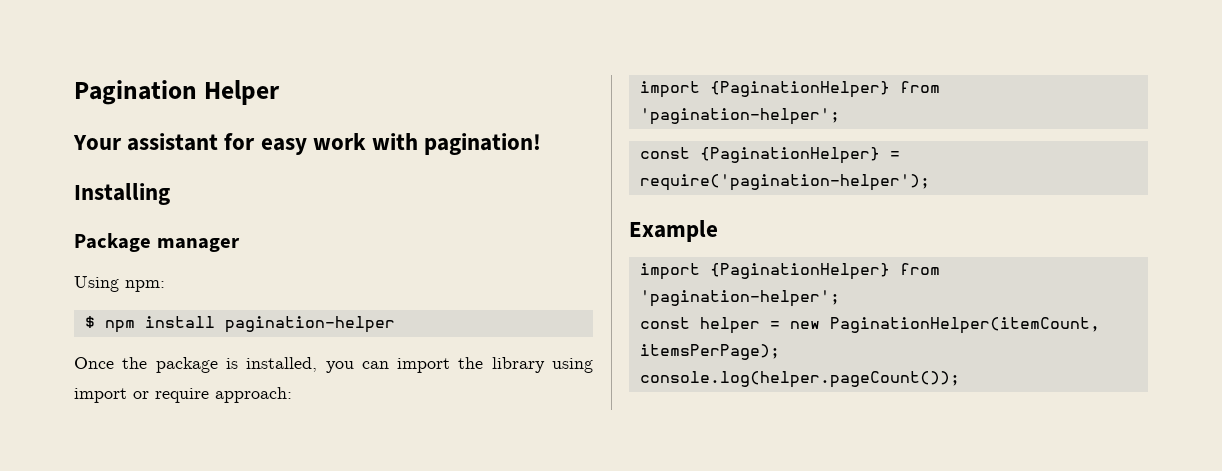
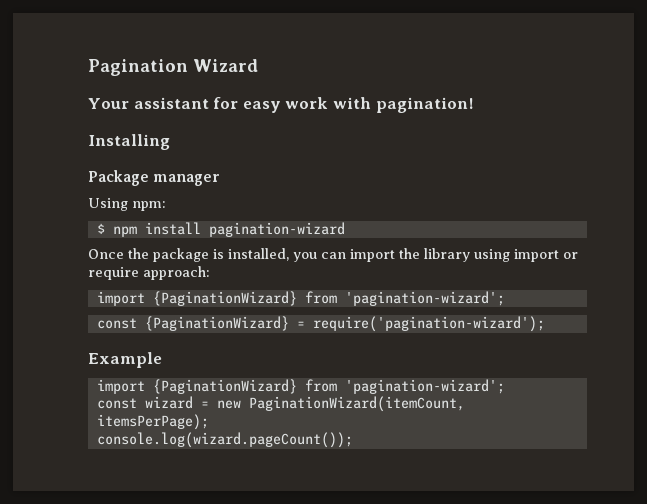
[203,80,280,105] Helper -> [193,59,258,72] Wizard
[224,316,395,333] pagination-helper -> [208,222,345,237] pagination-wizard
[709,81,940,98] [639,108,840,125] [639,147,900,164] [639,174,930,191] {PaginationHelper} from 'pagination-helper'; // const {PaginationHelper} = require('pagination-helper'); -> [152,291,505,306] [96,316,545,332] {PaginationWizard} from 'pagination-wizard'; // const {PaginationWizard} = require('pagination-wizard');
[709,263,940,280] [639,290,840,307] [639,317,760,334] {PaginationHelper} from 'pagination-helper'; // const helper -> [152,379,505,394] [96,396,193,409] {PaginationWizard} from 'pagination-wizard'; // const wizard
[829,317,1100,334] PaginationHelper(itemCount, -> [248,396,465,412] PaginationWizard(itemCount,
[639,371,960,388] console.log(helper.pageCount()); -> [96,432,353,448] console.log(wizard.pageCount());

